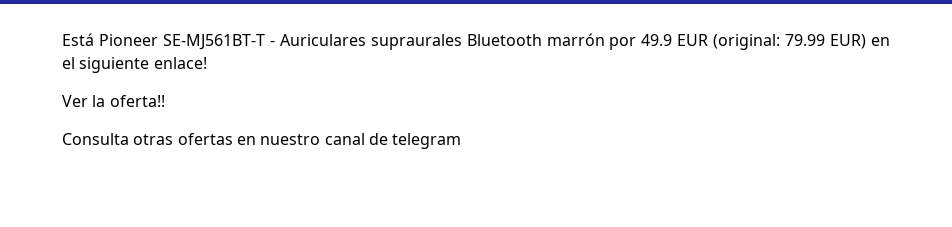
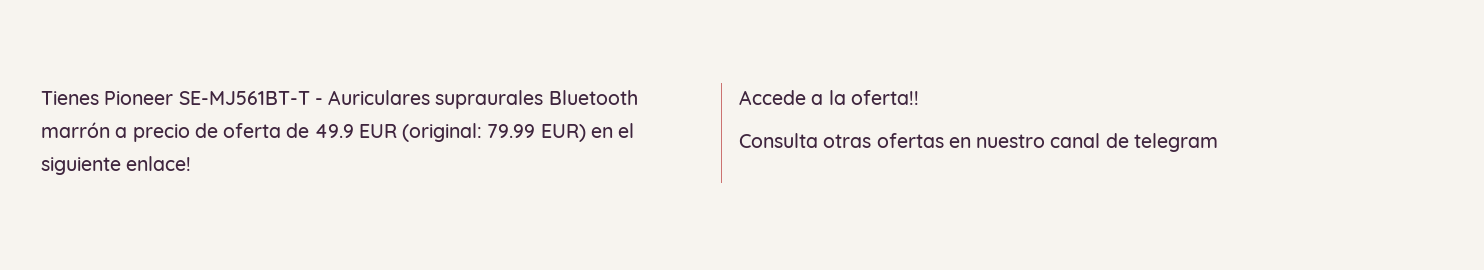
[62,33,94,46] Está -> [41,91,99,105] Tienes
[609,37,637,50] por -> [115,123,310,142] a precio de oferta de
[62,95,88,107] Ver -> [739,90,824,105] Accede a

